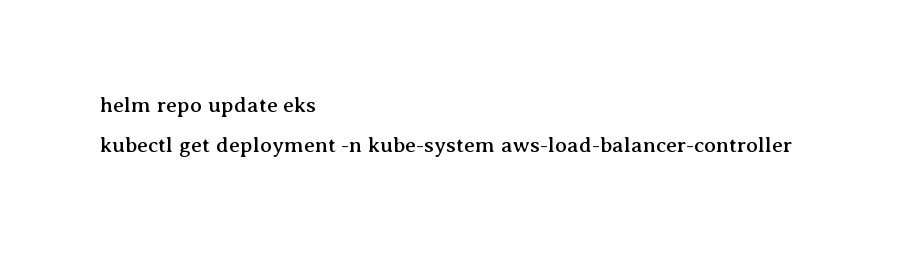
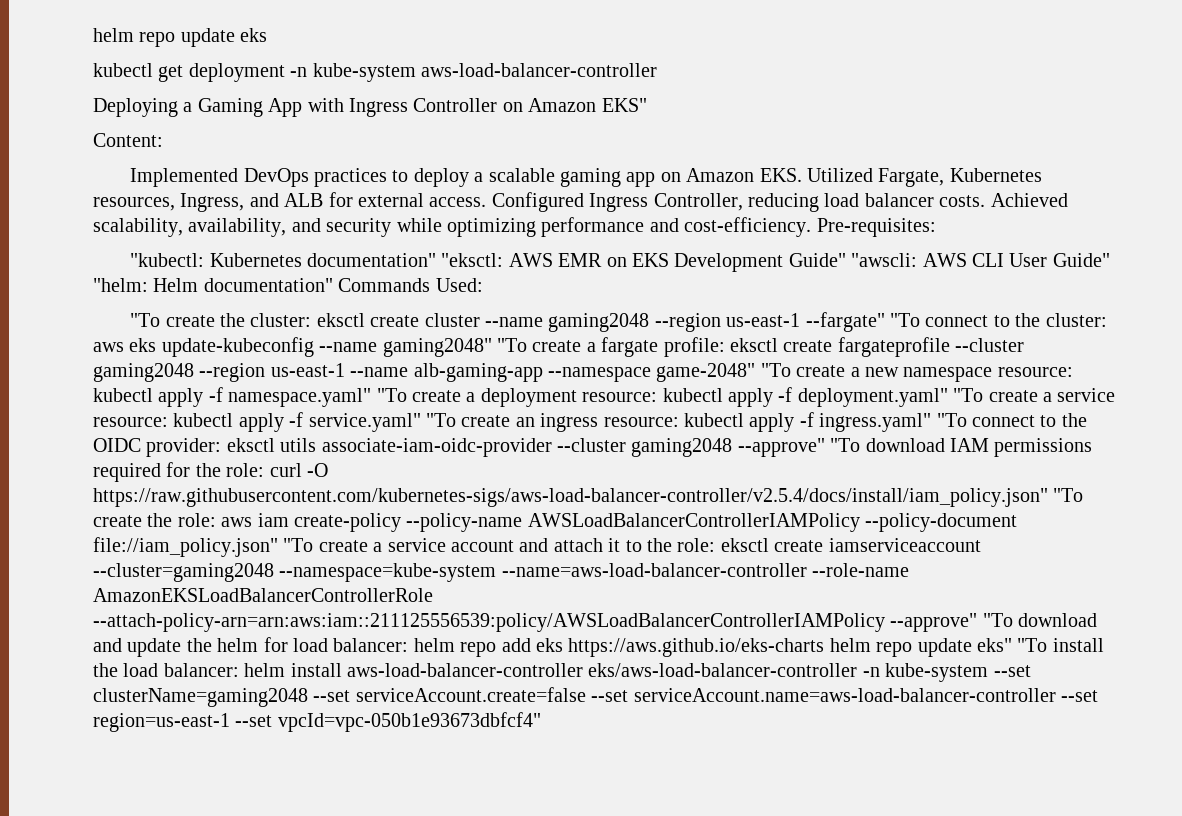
(793, 144) none -> [93,98,647,117] [93,133,163,147] [130,168,1042,187] [93,192,1068,212] [93,217,936,237] [130,253,1110,272] [93,278,483,292] [130,312,1107,332] [93,337,1025,357] [93,363,1073,382] [93,387,1116,407] [93,412,1087,432] [93,438,1093,457] [93,462,328,482] [93,488,1084,507] [93,513,1018,532] [93,537,981,557] [93,563,910,582] [93,588,433,602] [93,613,1098,632] [93,637,1104,657] [93,663,1031,682] [93,687,1098,707] [93,712,541,732] // Deploying a Gaming App with Ingress Controller on Amazon EKS" // Content: // Implemented DevOps practices to deploy a scalable gaming app on Amazon EKS. Utilized Fargate, Kubernetes resources, Ingress, and ALB for external access. Configured Ingress Controller, reducing load balancer costs. Achieved scalability, availability, and security while optimizing performance and cost-efficiency. Pre-requisites: // "kubectl: Kubernetes documentation" "eksctl: AWS EMR on EKS Development Guide" "awscli: AWS CLI User Guide" "helm: Helm documentation" Commands Used: // "To create the cluster: eksctl create cluster --name gaming2048 --region us-east-1 --fargate" "To connect to the cluster: aws eks update-kubeconfig --name gaming2048" "To create a fargate profile: eksctl create fargateprofile --cluster gaming2048 --region us-east-1 --name alb-gaming-app --namespace game-2048" "To create a new namespace resource: kubectl apply -f namespace.yaml" "To create a deployment resource: kubectl apply -f deployment.yaml" "To create a service resource: kubectl apply -f service.yaml" "To create an ingress resource: kubectl apply -f ingress.yaml" "To connect to the OIDC provider: eksctl utils associate-iam-oidc-provider --cluster gaming2048 --approve" "To download IAM permissions required for the role: curl -O https://raw.githubusercontent.com/kubernetes-sigs/aws-load-balancer-controller/v2.5.4/docs/install/iam_policy.json" "To create the role: aws iam create-policy --policy-name AWSLoadBalancerControllerIAMPolicy --policy-document file://iam_policy.json" "To create a service account and attach it to the role: eksctl create iamserviceaccount --cluster=gaming2048 --namespace=kube-system --name=aws-load-balancer-controller --role-name AmazonEKSLoadBalancerControllerRole --attach-policy-arn=arn:aws:iam::211125556539:policy/AWSLoadBalancerControllerIAMPolicy --approve" "To download and update the helm for load balancer: helm repo add eks https://aws.github.io/eks-charts helm repo update eks" "To install the load balancer: helm install aws-load-balancer-controller eks/aws-load-balancer-controller -n kube-system --set clusterName=gaming2048 --set serviceAccount.create=false --set serviceAccount.name=aws-load-balancer-controller --set region=us-east-1 --set vpcId=vpc-050b1e93673dbfcf4"

